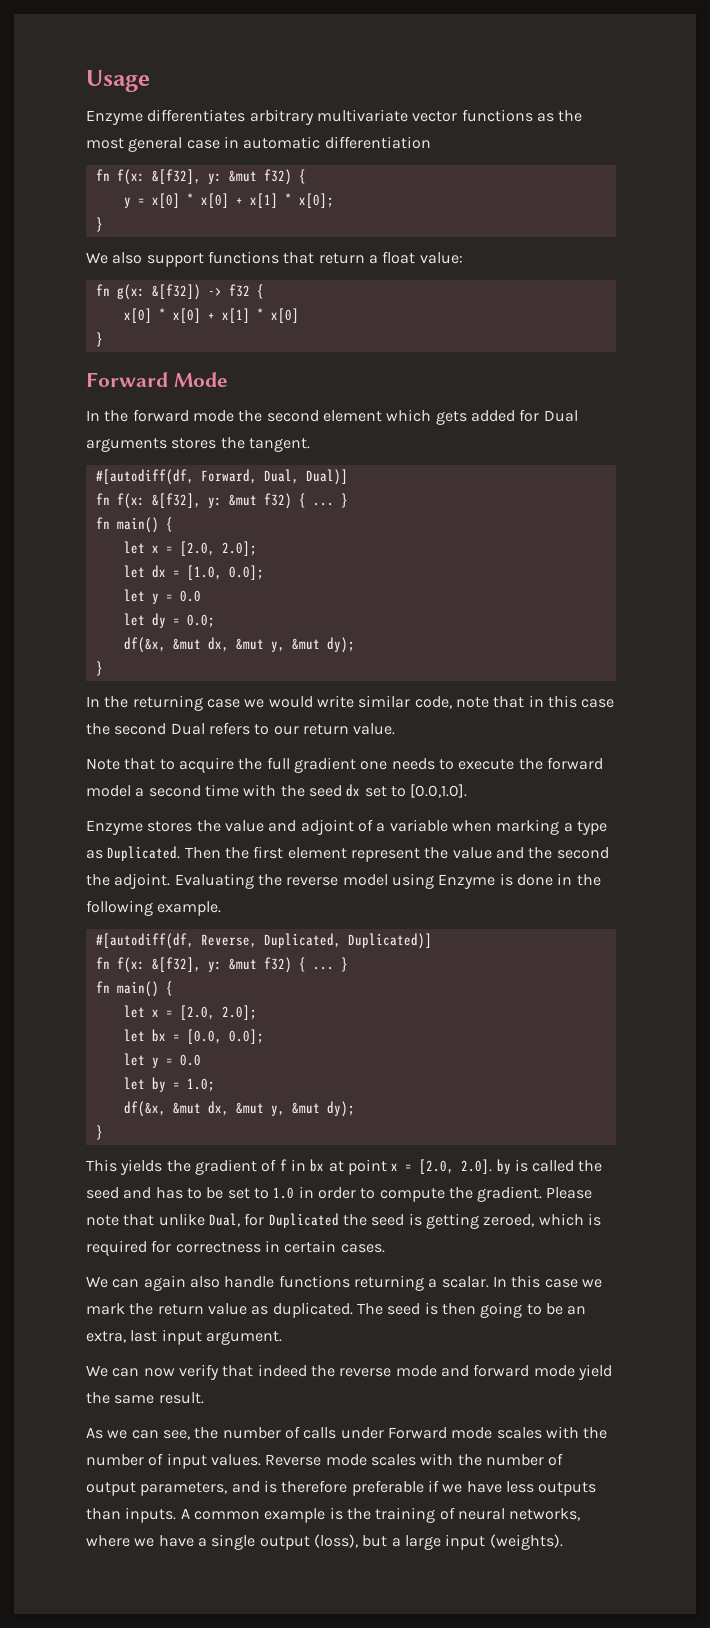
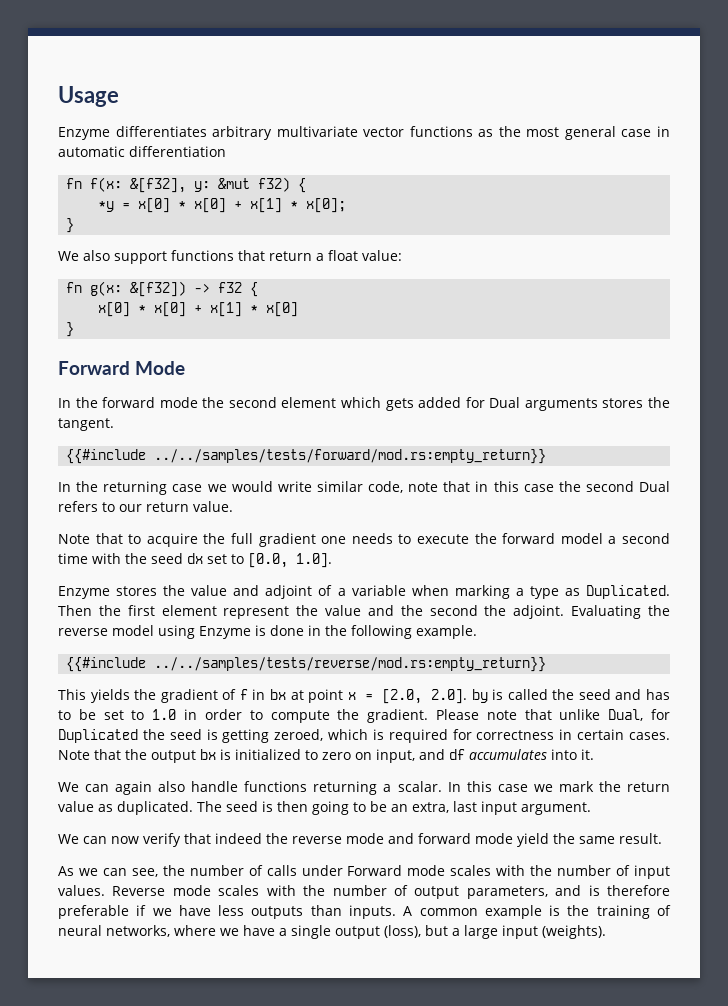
[123,197,131,208] y -> [98,201,115,212] *y
[95,469,348,485] [95,493,348,509] [95,517,173,533] [123,541,257,556] [123,565,264,580] [123,589,201,604] [123,613,215,628] [123,637,355,653] [95,661,103,676] #[autodiff(df, Forward, Dual, Dual)] // fn f(x: &[f32], y: &mut f32) { ... } // fn main() { // let x = [2.0, 2.0]; // let dx = [1.0, 0.0]; // let y = 0.0 // let dy = 0.0; // df(&x, &mut dx, &mut y, &mut dy); // } -> [66,449,547,464] {{#include ../../samples/tests/forward/mod.rs:empty_return}}
[410,784,468,798] [0.0,1.0]. -> [248,553,332,568] [0.0, 1.0].
[95,933,432,949] [95,957,348,973] [95,981,173,997] [123,1005,257,1020] [123,1029,264,1044] [123,1053,201,1068] [123,1077,215,1092] [123,1101,355,1117] [95,1125,103,1140] #[autodiff(df, Reverse, Duplicated, Duplicated)] // fn f(x: &[f32], y: &mut f32) { ... } // fn main() { // let x = [2.0, 2.0]; // let bx = [0.0, 0.0]; // let y = 0.0 // let by = 1.0; // df(&x, &mut dx, &mut y, &mut dy); // } -> [66,657,547,672] {{#include ../../samples/tests/reverse/mod.rs:empty_return}}
(385, 1248) none -> [58,749,594,763] Note that the output bx is initialized to zero on input, and df accumulates into it.

